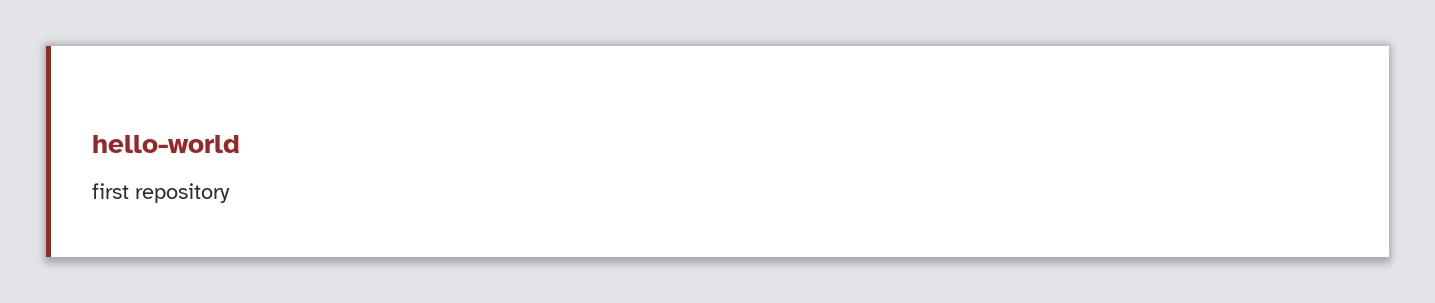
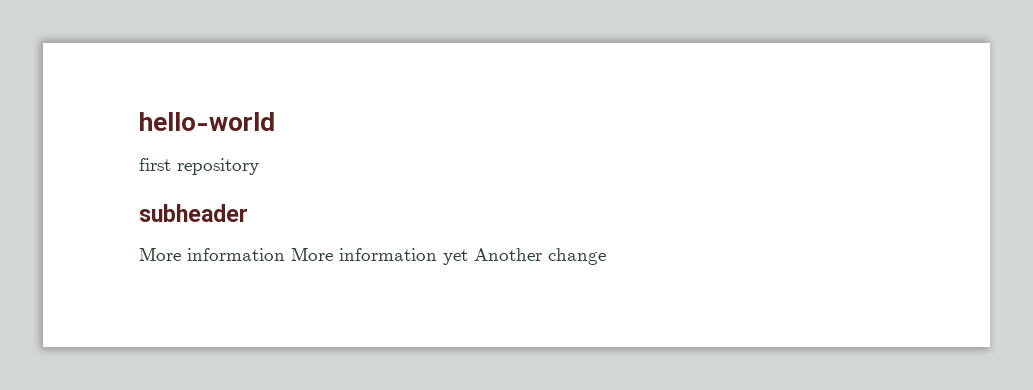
(230, 193) none -> [139,204,248,222] [139,247,606,265] // subheader // More information More information yet Another change

